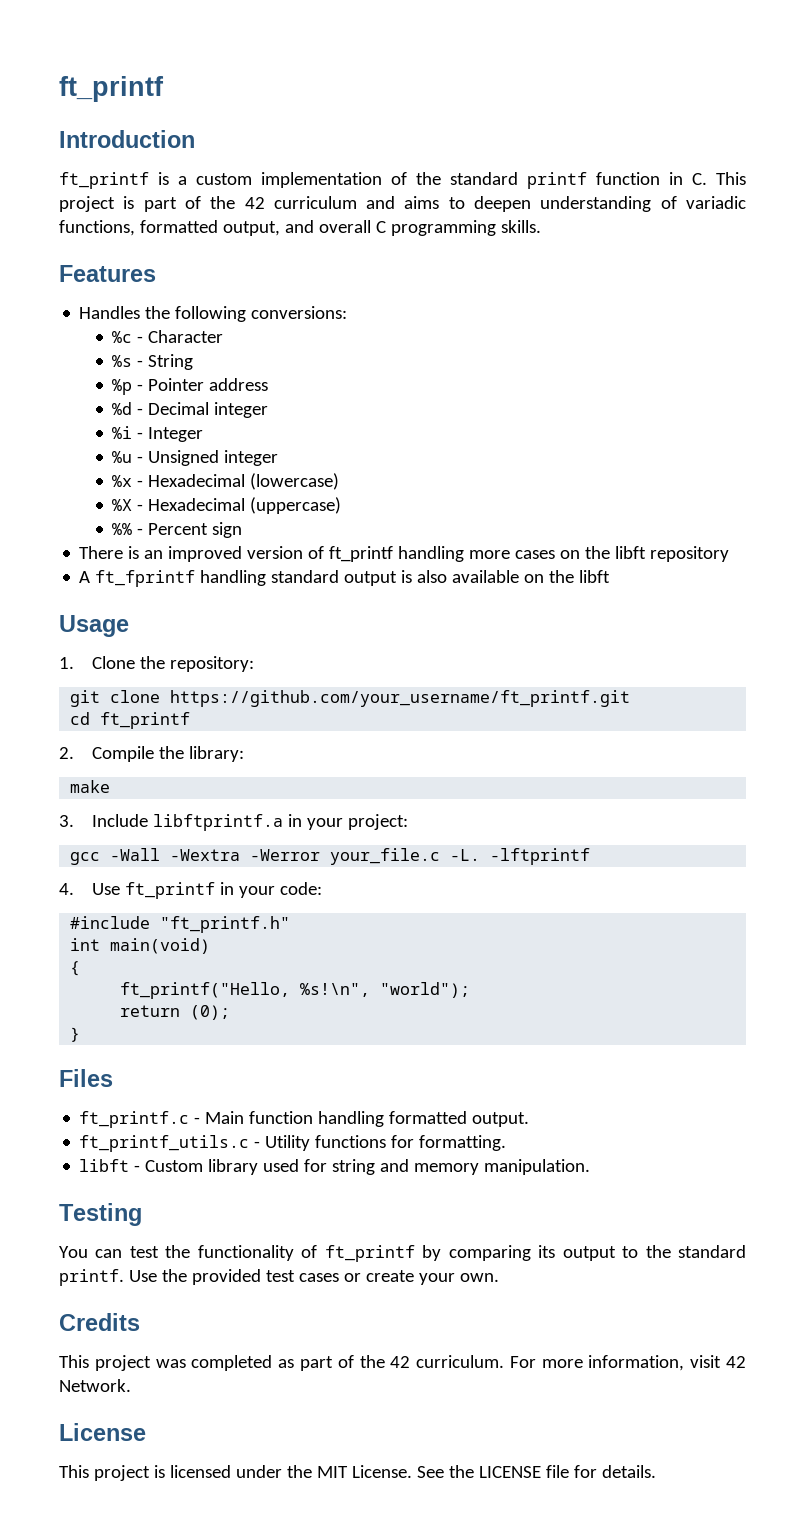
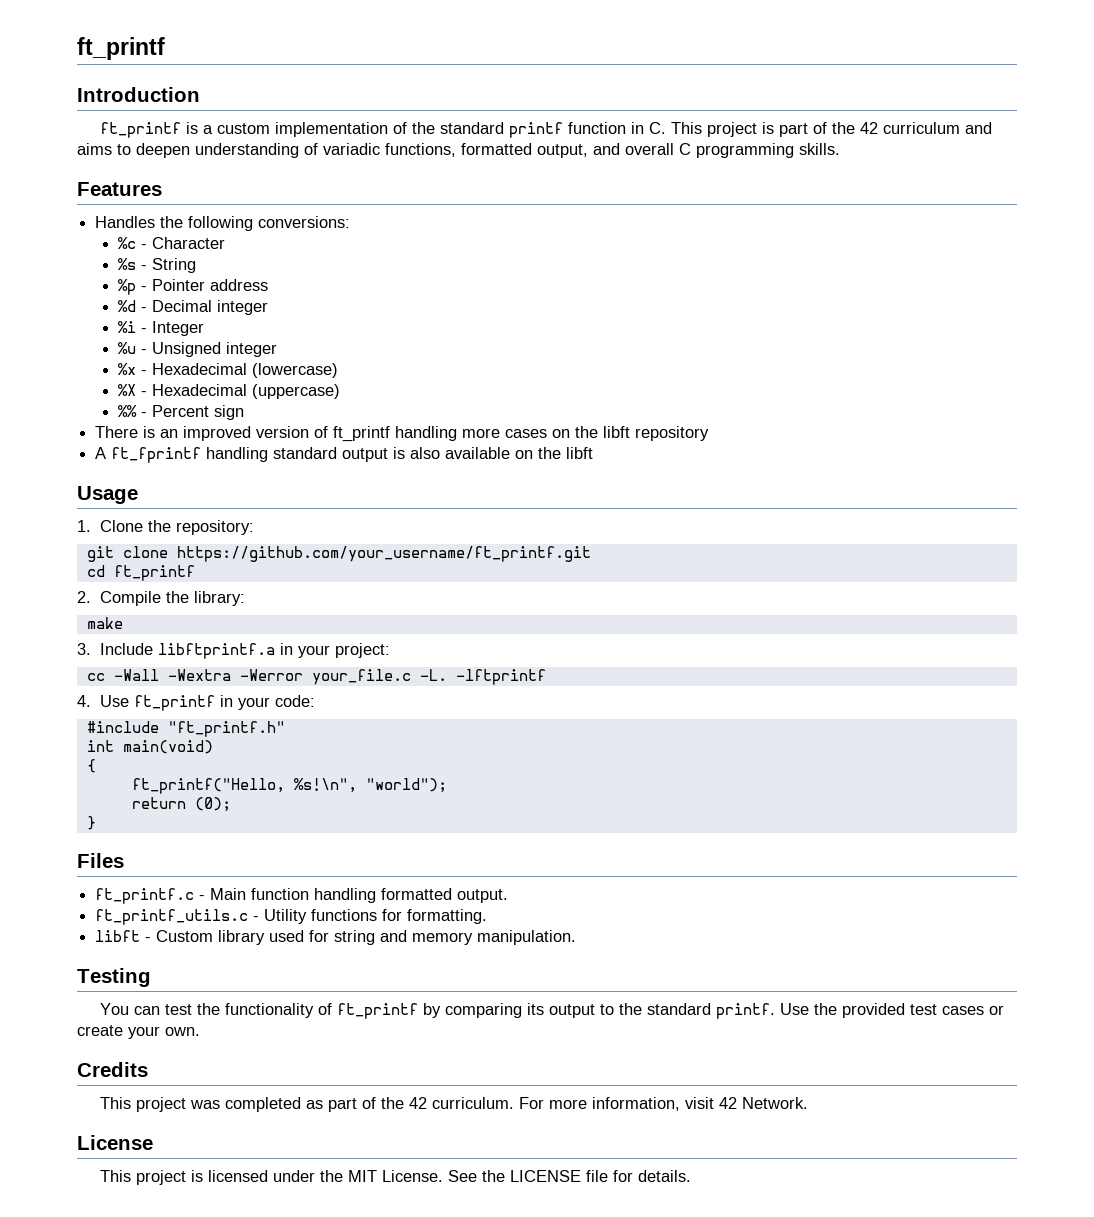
[70,852,101,865] gcc -> [86,673,105,681] cc

